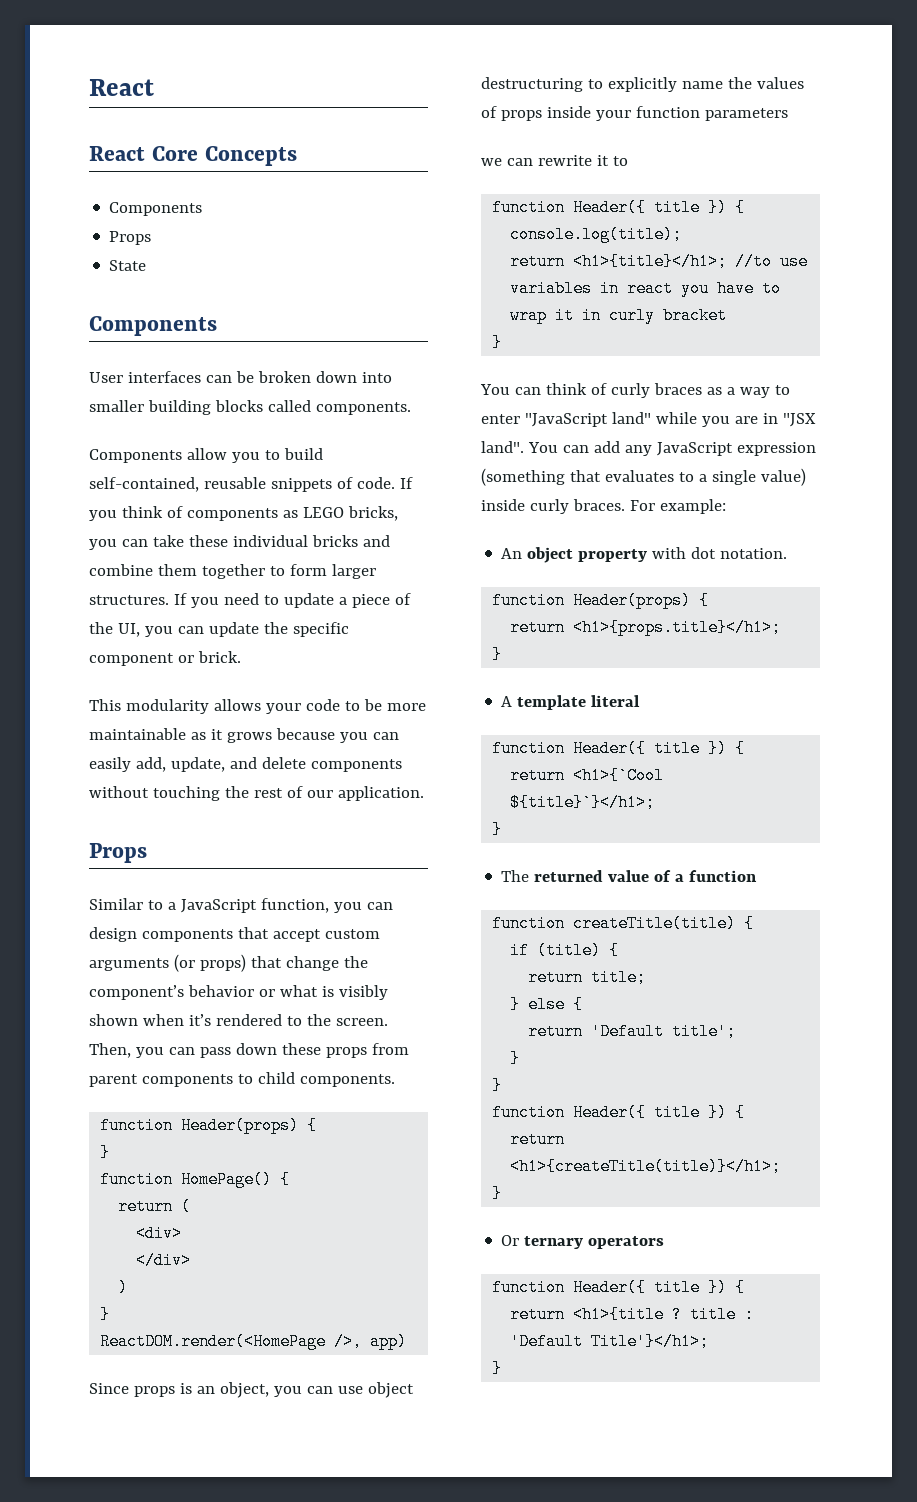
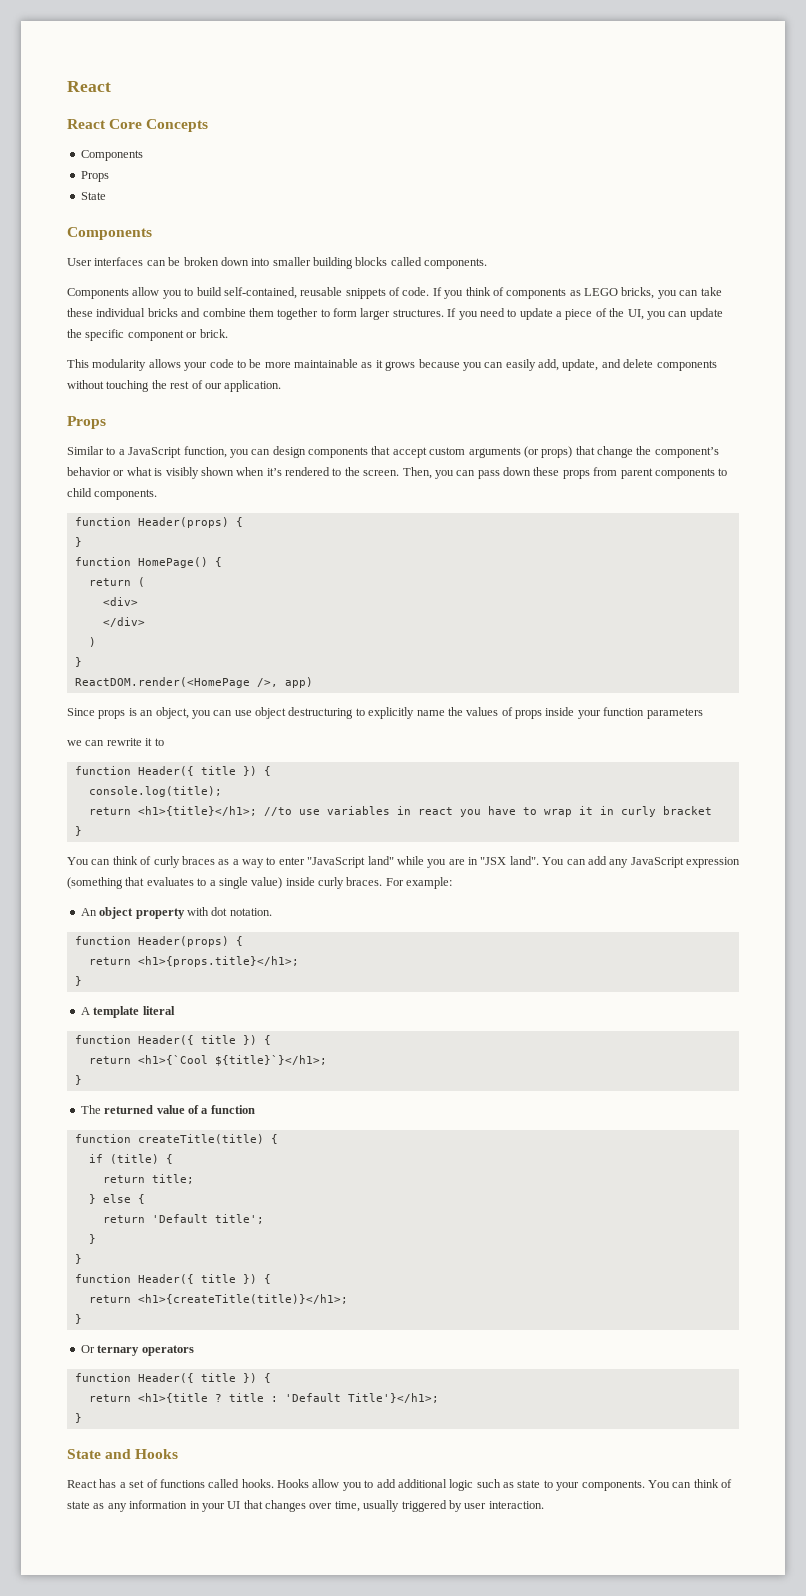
(503, 1368) none -> [67,1449,179,1459] [67,1479,732,1491] [67,1500,544,1512] // State and Hooks // React has a set of functions called hooks. Hooks allow you to add additional logic such as state to your components. You can think of state as any information in your UI that changes over time, usually triggered by user interaction.

